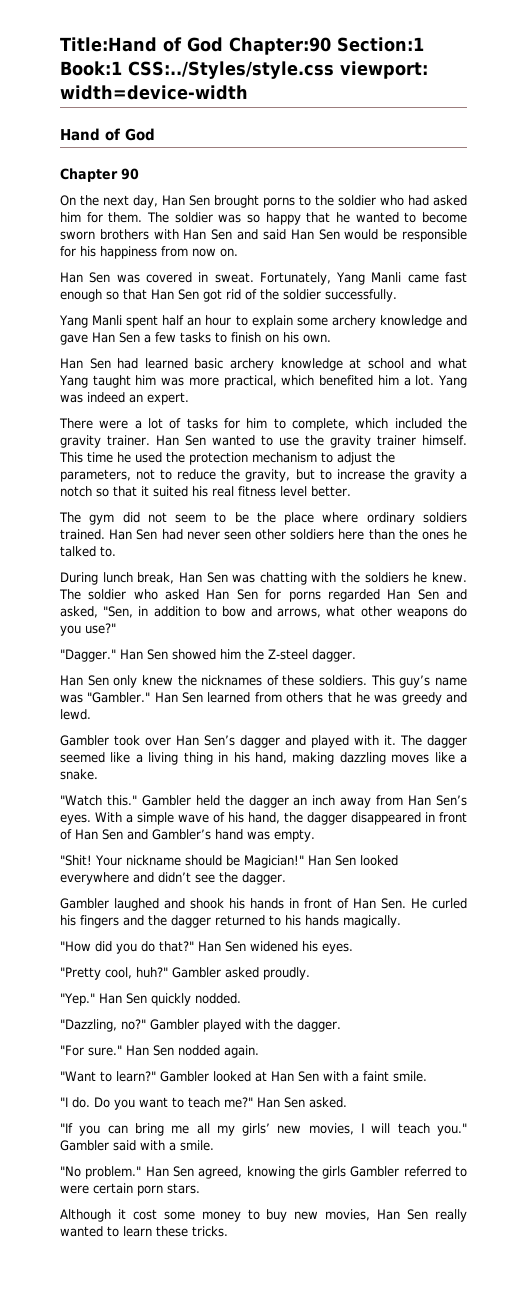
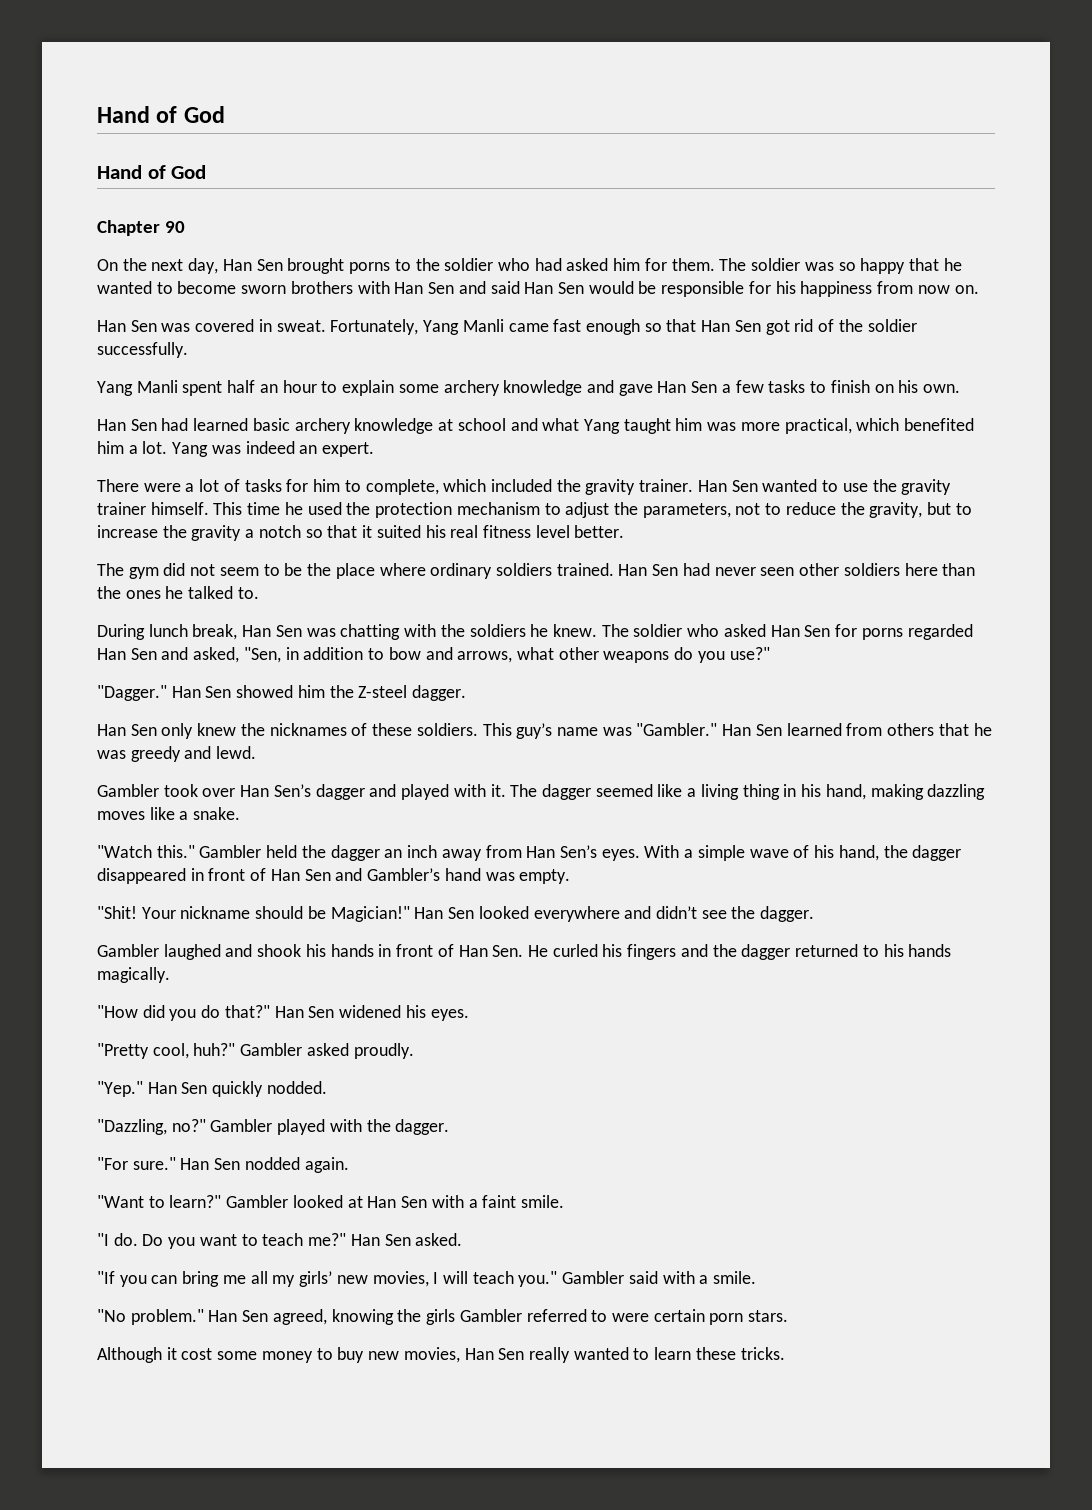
[60,37,424,55] [60,61,428,79] [60,85,248,100] Title:Hand of God Chapter:90 Section:1 Book:1 CSS:../Styles/style.css viewport: width=device-width -> [97,106,225,123] Hand of God

